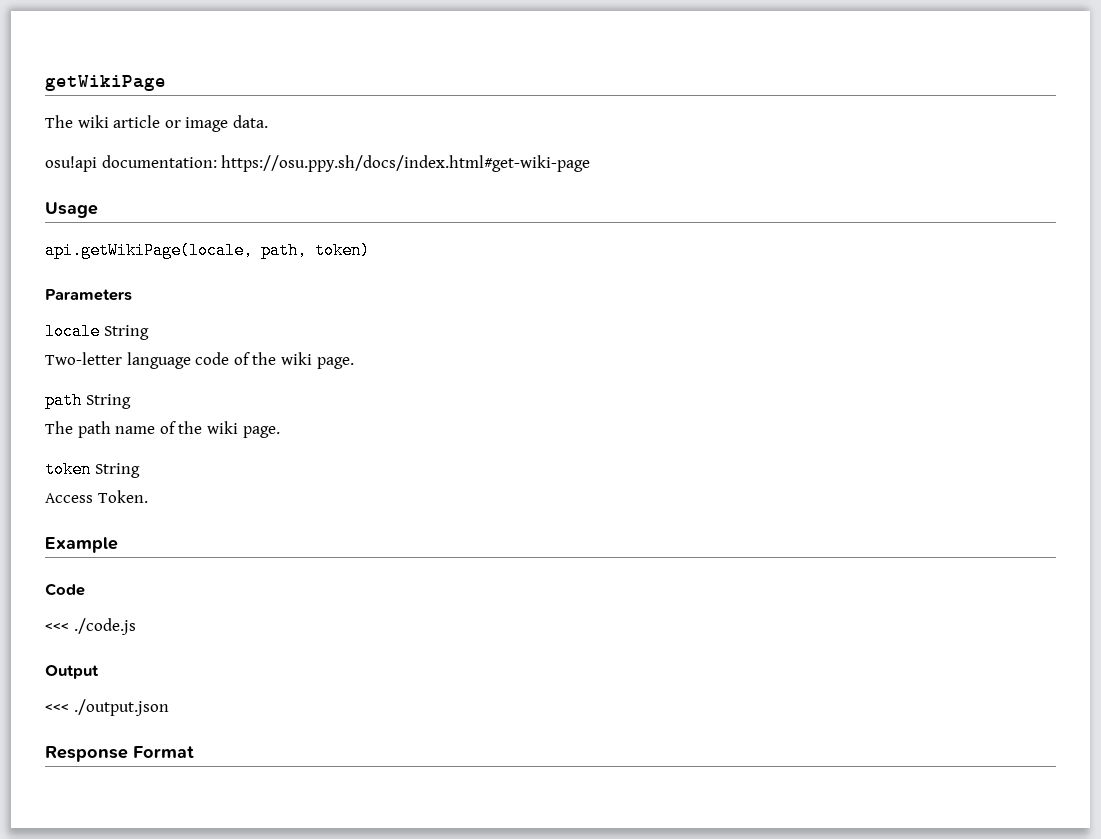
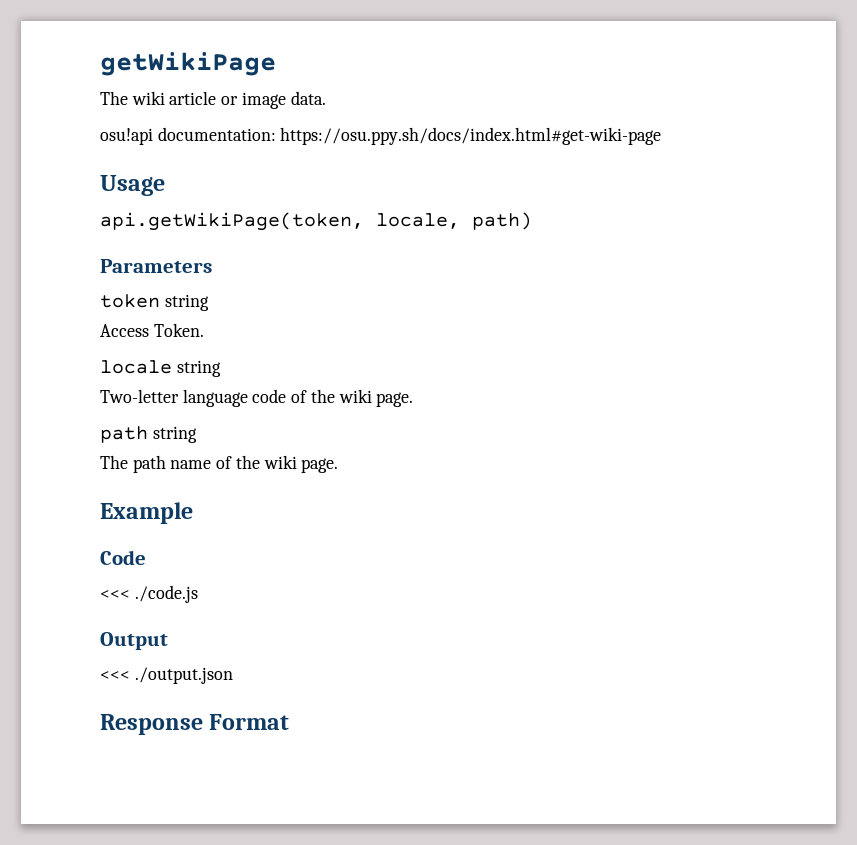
[45,242,370,259] [45,289,132,301] api.getWikiPage(locale, path, token) // Parameters -> [100,212,532,231] [100,259,212,273] [100,294,209,311] [100,323,204,337] api.getWikiPage(token, locale, path) // Parameters // token string // Access Token.
[103,325,149,340] String -> [176,360,221,377] string
[85,394,131,409] String -> [152,426,197,443] string
[45,461,140,478] [45,490,148,503] // token String // Access Token. -> (339, 465) none

